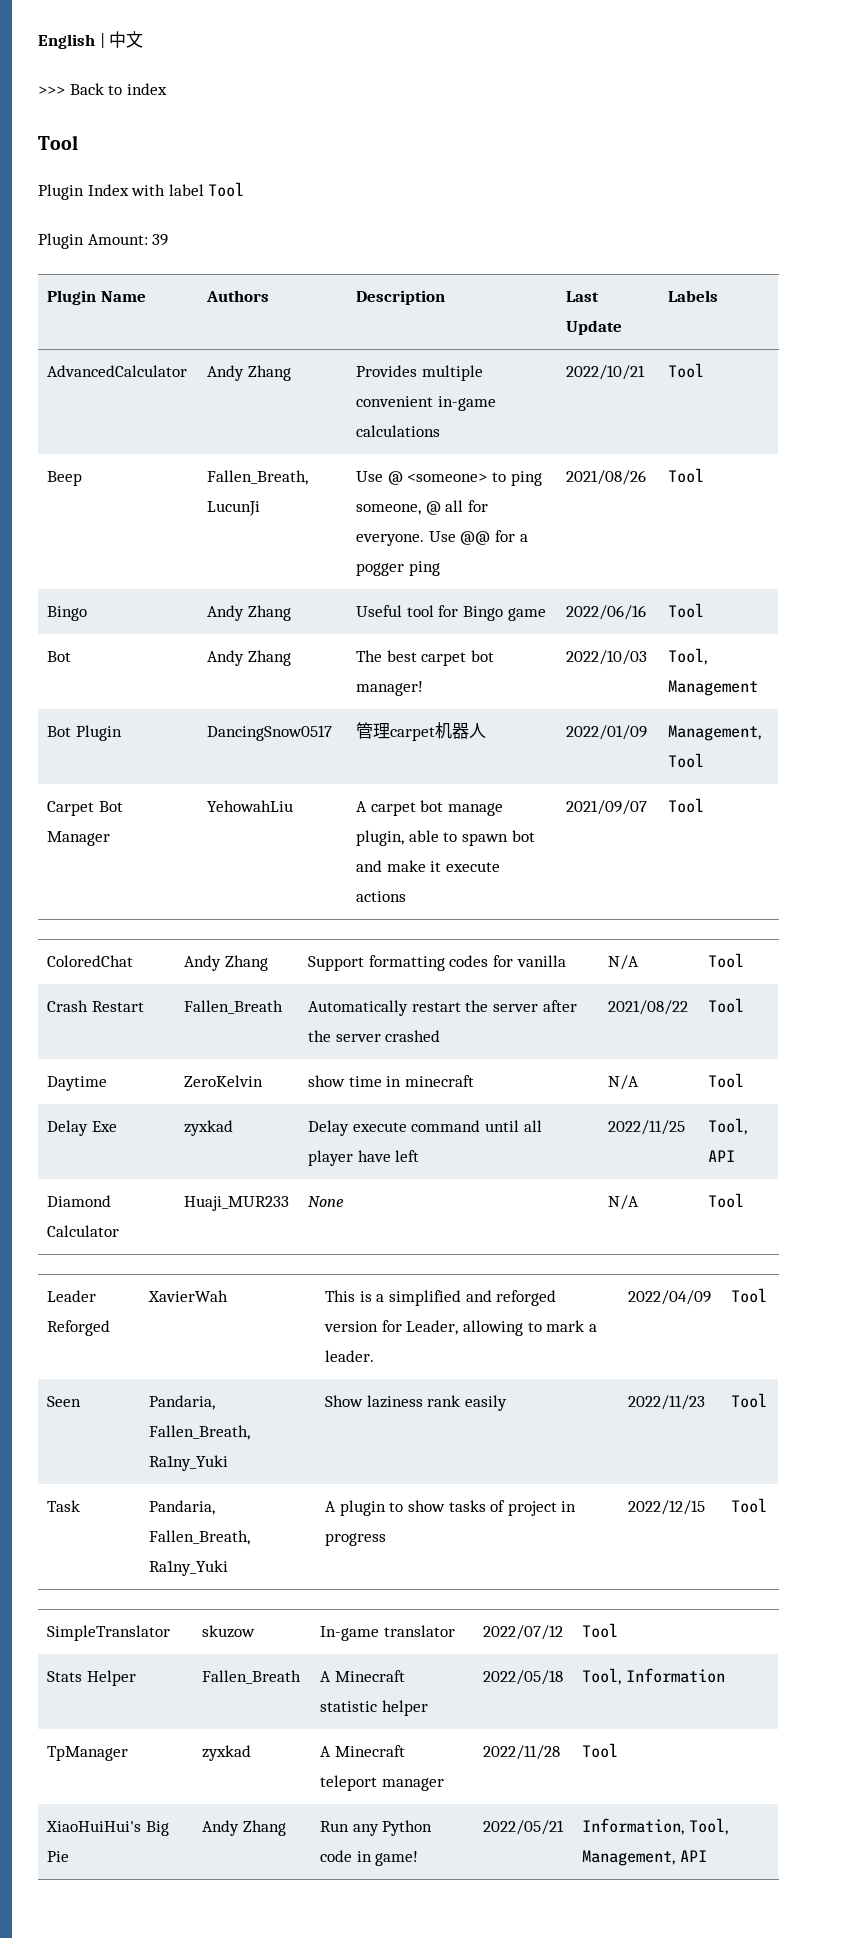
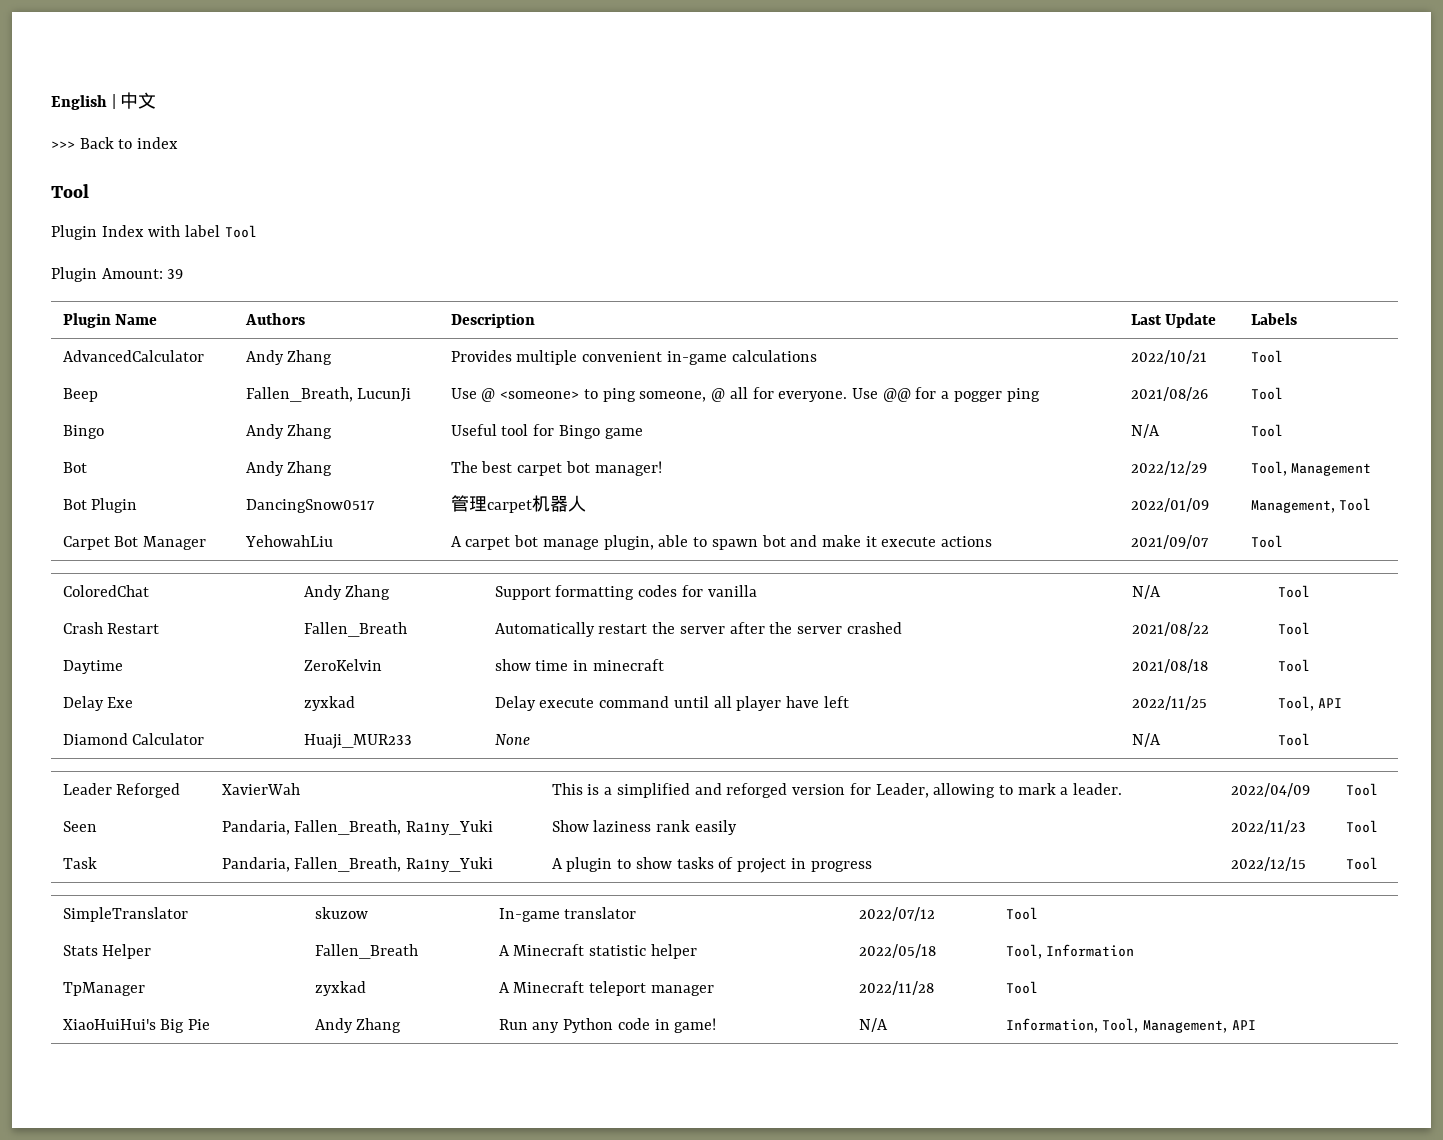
[566,605,647,620] 2022/06/16 -> [1130,424,1160,438] N/A
[566,650,648,665] 2022/10/03 -> [1130,461,1207,475] 2022/12/29
[608,1075,640,1090] N/A -> [1131,659,1208,673] 2021/08/18
[483,1820,565,1835] 2022/05/21 -> [858,1018,888,1032] N/A

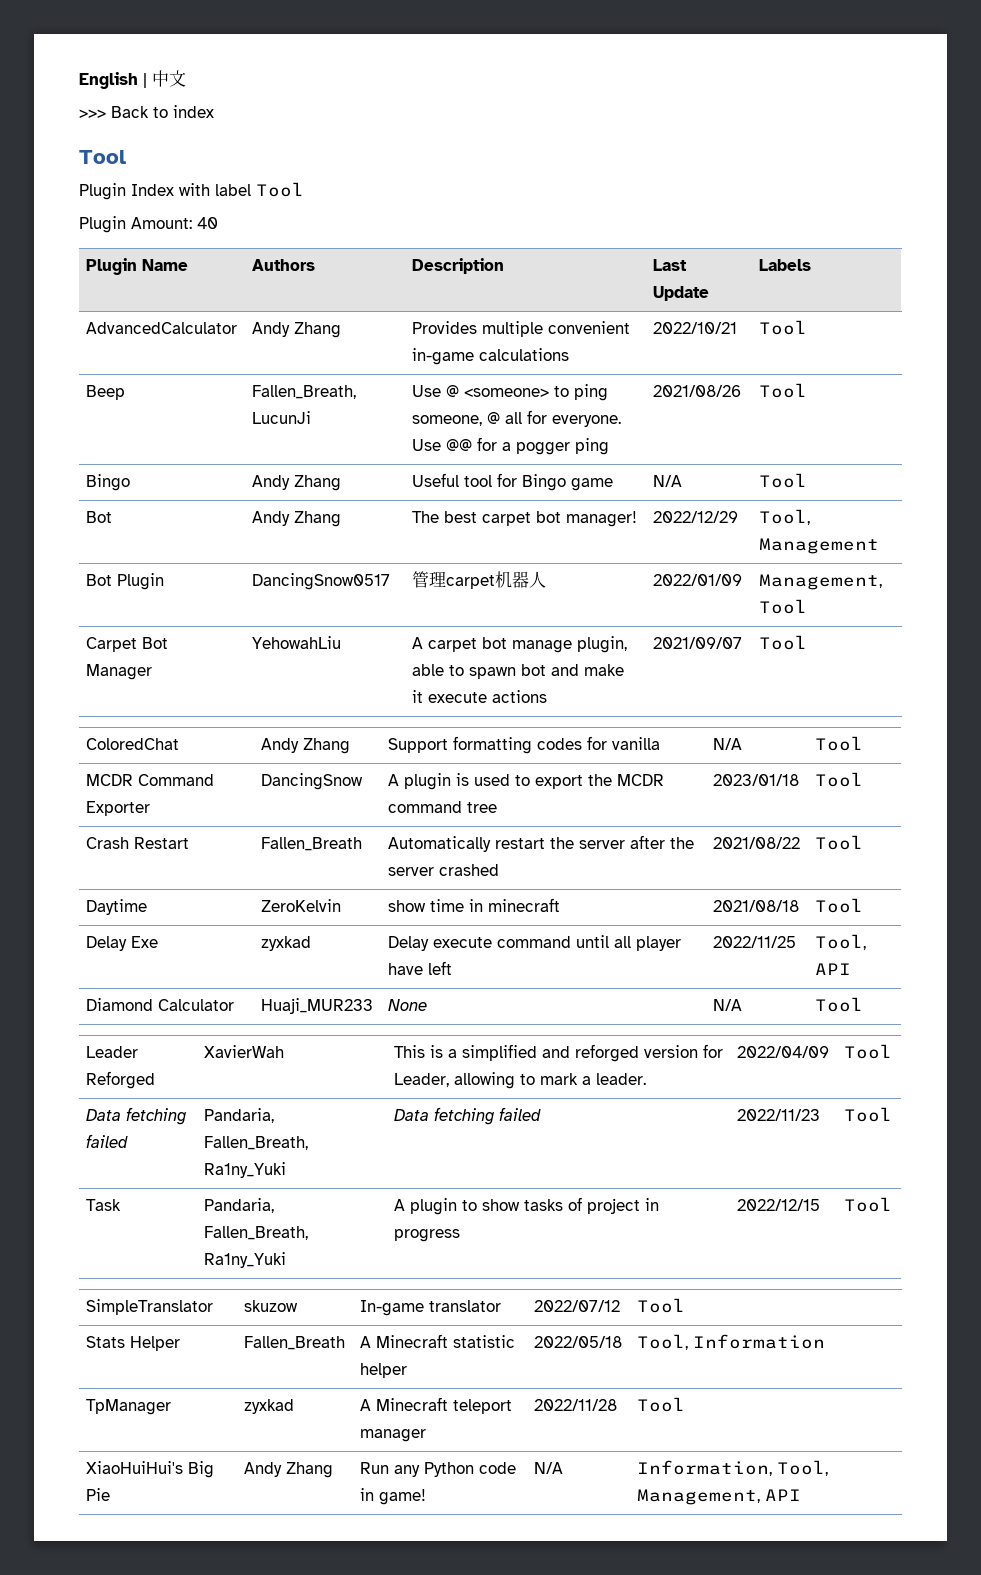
[167,269,184,279] 39 -> [197,217,218,229] 40
(1310, 591) none -> [86,774,215,786] [86,801,151,816] [261,773,364,790] [388,773,665,790] [388,801,498,813] [713,774,800,786] [815,772,864,787] // MCDR Command Exporter | DancingSnow | A plugin is used to export the MCDR command tree | 2023/01/18 | Tool
[62,821,97,832] [221,820,494,835] [551,820,737,835] Seen | Pandaria, Fallen_Breath, Ra1ny_Yuki | Show laziness rank easily -> [86,1107,187,1125] [86,1134,129,1148] [204,1108,275,1123] [204,1136,309,1150] [204,1162,287,1178] [394,1107,542,1125] Data fetching failed | Pandaria, Fallen_Breath, Ra1ny_Yuki | Data fetching failed

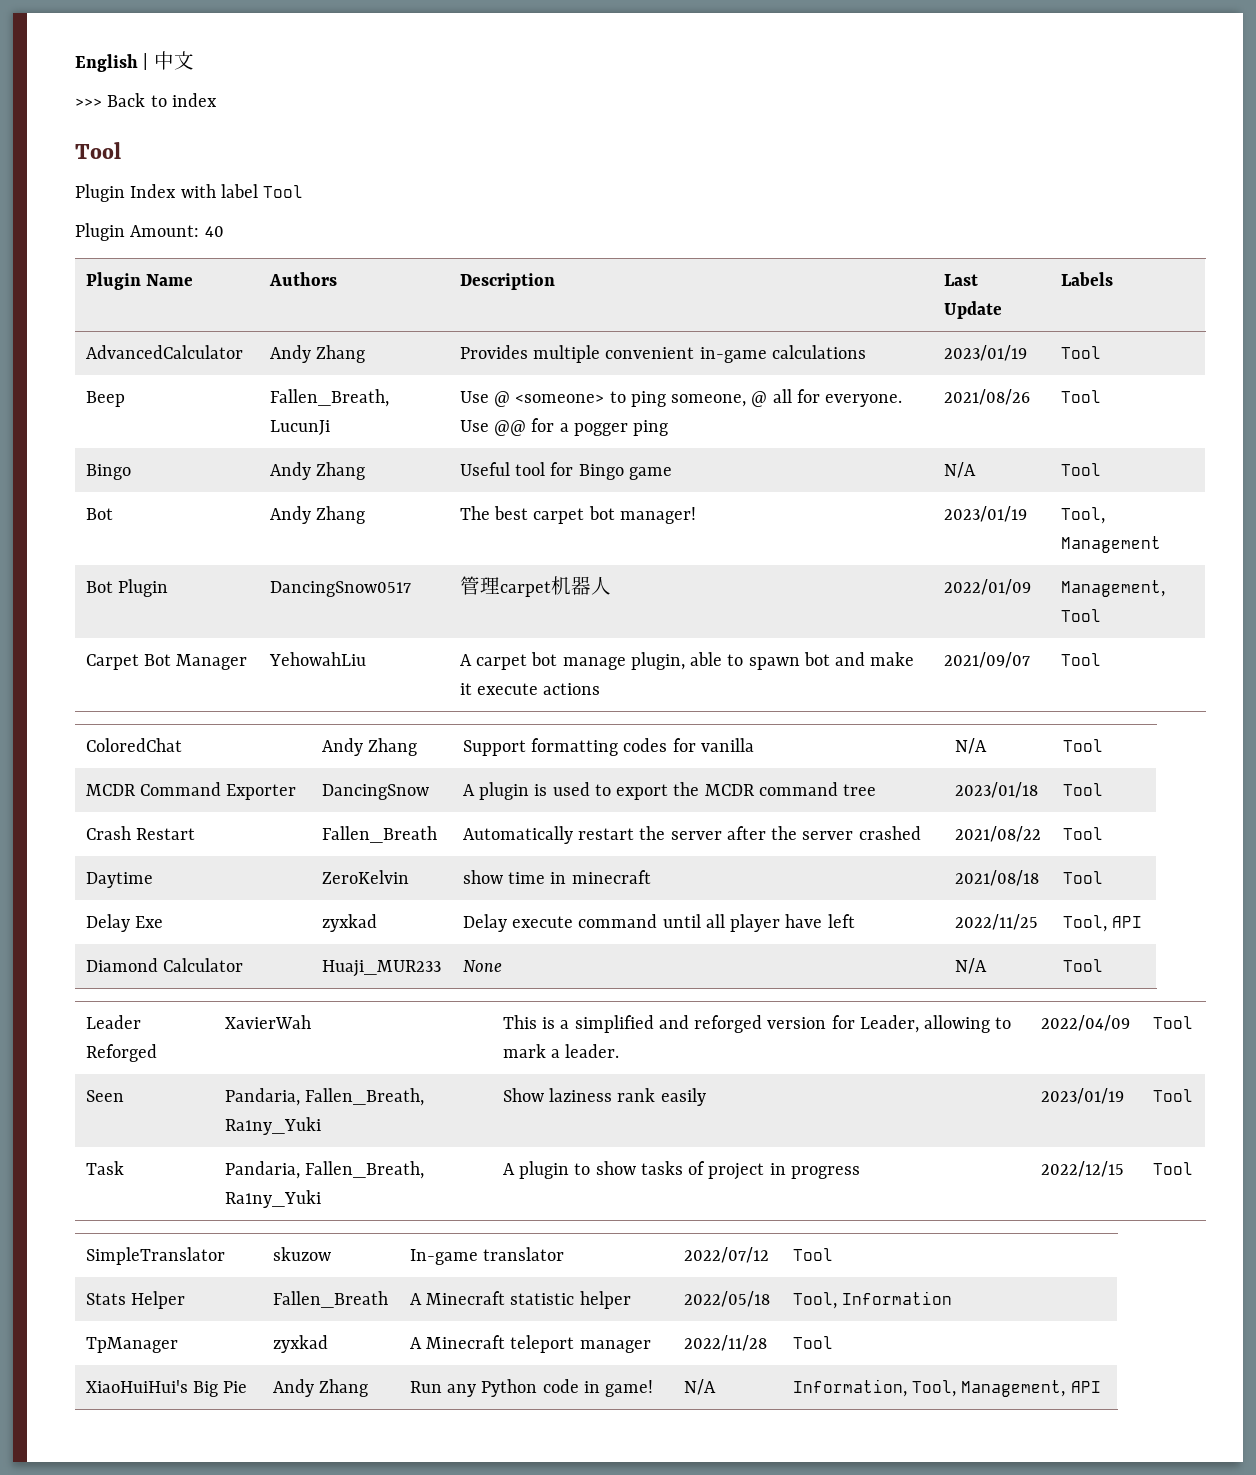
[653,322,738,334] 2022/10/21 -> [943,345,1027,361] 2023/01/19
[653,511,739,523] 2022/12/29 -> [943,506,1027,522] 2023/01/19
[86,1107,187,1125] [86,1134,129,1148] [204,1108,275,1123] [204,1136,309,1150] [204,1162,287,1178] [394,1107,542,1125] [737,1109,821,1121] Data fetching failed | Pandaria, Fallen_Breath, Ra1ny_Yuki | Data fetching failed | 2022/11/23 -> [85,1090,124,1102] [224,1088,425,1106] [224,1117,321,1135] [502,1088,706,1106] [1040,1088,1124,1104] Seen | Pandaria, Fallen_Breath, Ra1ny_Yuki | Show laziness rank easily | 2023/01/19

